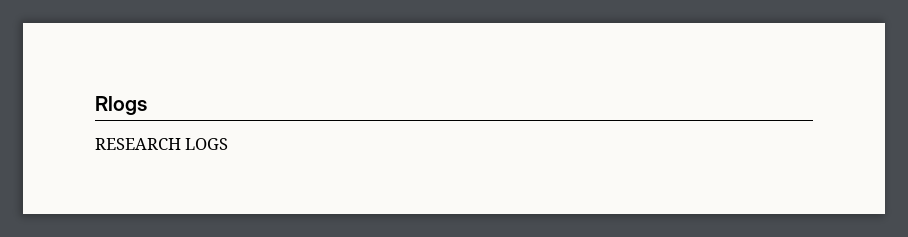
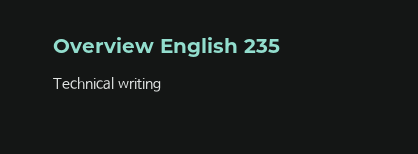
[95,96,147,115] [95,138,229,150] Rlogs // RESEARCH LOGS -> [53,37,280,57] [53,77,161,92] Overview English 235 // Technical writing

